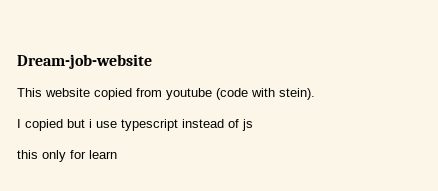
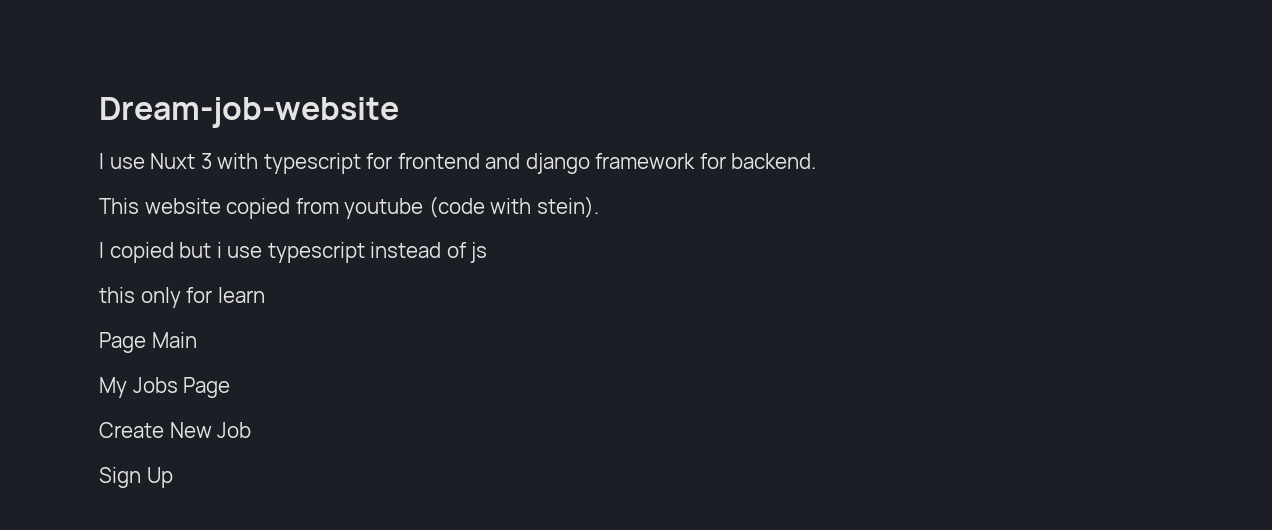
(152, 61) none -> [99,153,817,174] // I use Nuxt 3 with typescript for frontend and django framework for backend.
(117, 154) none -> [99,332,197,353] [99,377,231,398] [99,422,252,438] [99,467,173,488] // Page Main // My Jobs Page // Create New Job // Sign Up

